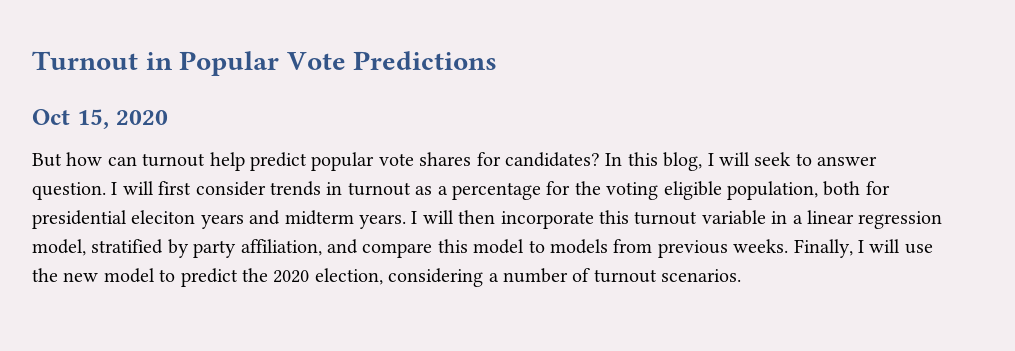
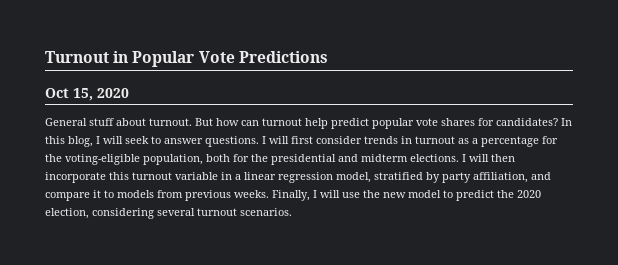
(168, 117) none -> [45,118,192,126] General stuff about turnout.
[32,182,106,200] question. -> [205,136,259,147] questions.
[606,181,722,200] voting eligible -> [65,154,140,165] voting-eligible
[32,210,244,229] presidential eleciton years -> [251,154,336,165] the presidential
[359,214,406,229] years. -> [410,154,459,162] elections.
[437,239,525,254] this model -> [93,190,101,198] it
[488,268,591,283] a number of -> [157,208,195,216] several

